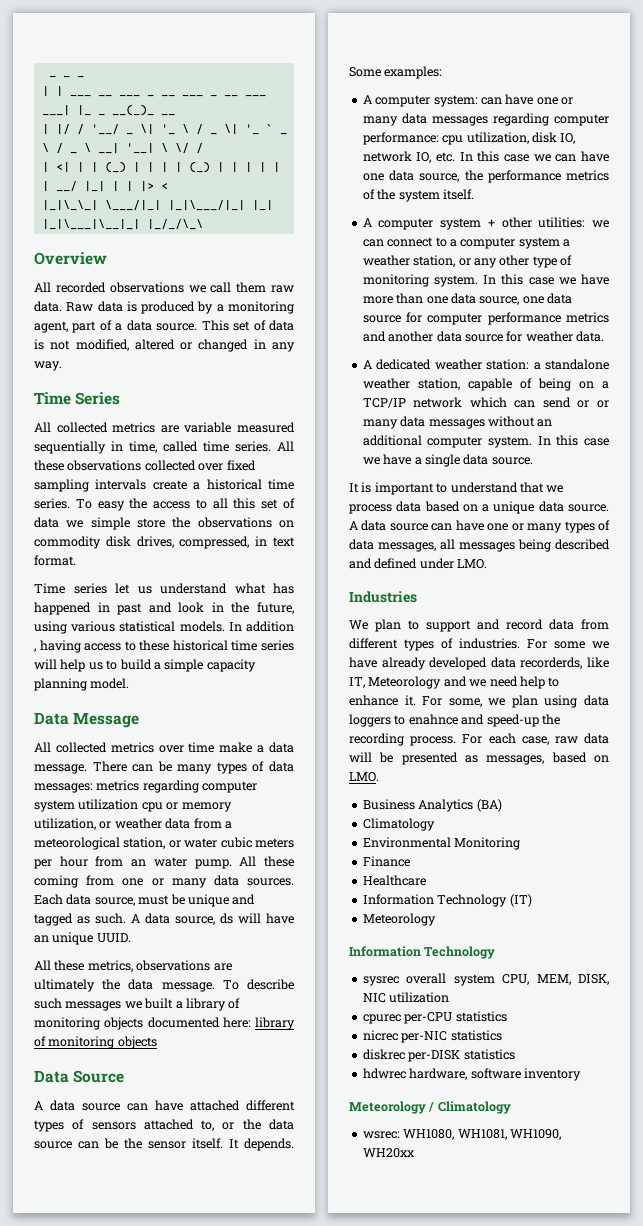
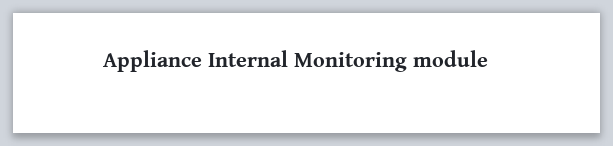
[48,76,84,78] [41,86,266,97] [41,105,175,116] [41,124,273,135] [279,133,287,135] [41,143,77,154] [83,143,203,154] [41,162,280,173] [41,181,168,192] [41,200,273,211] [41,219,203,230] [34,252,107,265] [34,282,294,293] [34,301,294,314] [34,320,295,333] [34,339,295,352] [34,361,62,371] [34,392,121,405] [34,422,295,433] [34,441,294,454] [34,460,256,471] [34,479,294,492] [34,498,295,511] [34,517,294,530] [34,536,295,549] [34,555,76,566] [34,583,294,594] [34,602,295,615] [34,621,294,634] [34,640,294,653] [34,659,256,672] [34,678,130,691] [34,712,140,728] [34,742,294,753] [34,761,295,774] [34,780,258,793] [34,799,232,812] [34,818,232,830] [34,837,294,850] [34,856,294,869] [34,875,294,888] [34,894,256,907] [34,913,294,926] [34,932,131,945] [34,960,232,972] [34,979,294,992] [34,998,241,1011] [34,1017,295,1030] [34,1036,157,1049] [34,1070,125,1083] [34,1100,295,1111] [34,1119,294,1132] [34,1138,294,1151] [349,66,443,79] [362,94,573,107] [362,113,609,126] [362,132,576,145] [362,151,609,163] [362,170,609,183] [362,189,474,202] [362,217,609,230] [362,237,570,249] [362,255,572,268] [362,274,609,287] [362,293,572,305] [362,312,609,325] [362,331,604,342] [362,359,609,370] [362,378,609,391] [362,397,609,408] [362,416,553,429] [362,435,609,448] [362,454,533,467] [349,482,564,495] [349,501,609,514] [349,520,610,533] [349,539,610,552] [349,558,488,569] [349,591,417,603] [349,619,609,632] [349,638,609,651] [349,657,609,670] [349,676,560,689] [349,695,609,708] [349,714,560,727] [349,733,609,746] [349,752,609,765] [349,772,379,782] [362,799,502,812] [362,818,435,831] [362,837,521,850] [362,856,410,867] [362,875,426,886] [362,894,532,907] [362,913,436,926] [349,946,496,959] [362,973,609,986] [362,992,450,1003] [362,1011,507,1024] [362,1030,502,1043] [362,1049,515,1062] [362,1068,581,1081] [349,1101,511,1114] [362,1129,561,1140] [362,1148,415,1158] _ _ _ // | | ___ __ ___ _ __ ___ _ __ ___ ___| |_ _ __(_)_ __ // | |/ / '__/ _ \| '_ \ / _ \| '_ ` _ \ / _ \ __| '__| \ \/ / // | <| | | (_) | | | | (_) | | | | | | __/ |_| | | |> < // |_|\_\_| \___/|_| |_|\___/|_| |_| |_|\___|\__|_| |_/_/\_\ // Overview // All recorded observations we call them raw data. Raw data is produced by a monitoring agent, part of a data source. This set of data is not modified, altered or changed in any way. // Time Series // All collected metrics are variable measured sequentially in time, called time series. All these observations collected over fixed sampling intervals create a historical time series. To easy the access to all this set of data we simple store the observations on commodity disk drives, compressed, in text format. // Time series let us understand what has happened in past and look in the future, using various statistical models. In addition , having access to these historical time series will help us to build a simple capacity planning model. // Data Message // All collected metrics over time make a data message. There can be many types of data messages: metrics regarding computer system utilization cpu or memory utilization, or weather data from a meteorological station, or water cubic meters per hour from an water pump. All these coming from one or many data sources. Each data source, must be unique and tagged as such. A data source, ds will have an unique UUID. // All these metrics, observations are ultimately the data message. To describe such messages we built a library of monitoring objects documented here: library of monitoring objects // Data Source // A data source can have attached different types of sensors attached to, or the data source can be the sensor itself. It depends. Some examples: // A computer system: can have one or many data messages regarding computer performance: cpu utilization, disk IO, network IO, etc. In this case we can have one data source, the performance metrics of the system itself. // A computer system + other utilities: we can connect to a computer system a weather station, or any other type of monitoring system. In this case we have more than one data source, one data source for computer performance metrics and another data source for weather data. // A dedicated weather station: a standalone weather station, capable of being on a TCP/IP network which can send or or many data messages without an additional computer system. In this case we have a single data source. // It is important to understand that we process data based on a unique data source. A data source can have one or many types of data messages, all messages being described and defined under LMO. // Industries // We plan to support and record data from different types of industries. For some we have already developed data recorderds, like IT, Meteorology and we need help to enhance it. For some, we plan using data loggers to enahnce and speed-up the recording process. For each case, raw data will be presented as messages, based on LMO. // Business Analytics (BA) // Climatology // Environmental Monitoring // Finance // Healthcare // Information Technology (IT) // Meteorology // Information Technology // sysrec overall system CPU, MEM, DISK, NIC utilization // cpurec per-CPU statistics // nicrec per-NIC statistics // diskrec per-DISK statistics // hdwrec hardware, software inventory // Meteorology / Climatology // wsrec: WH1080, WH1081, WH1090, WH20xx -> [103,50,488,72] Appliance Internal Monitoring module

